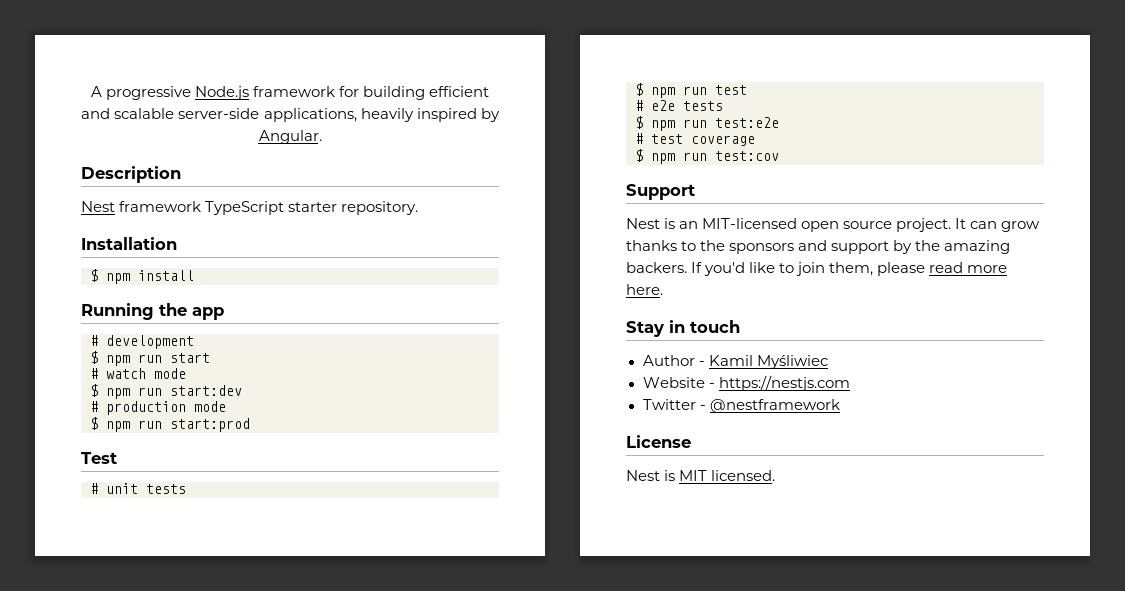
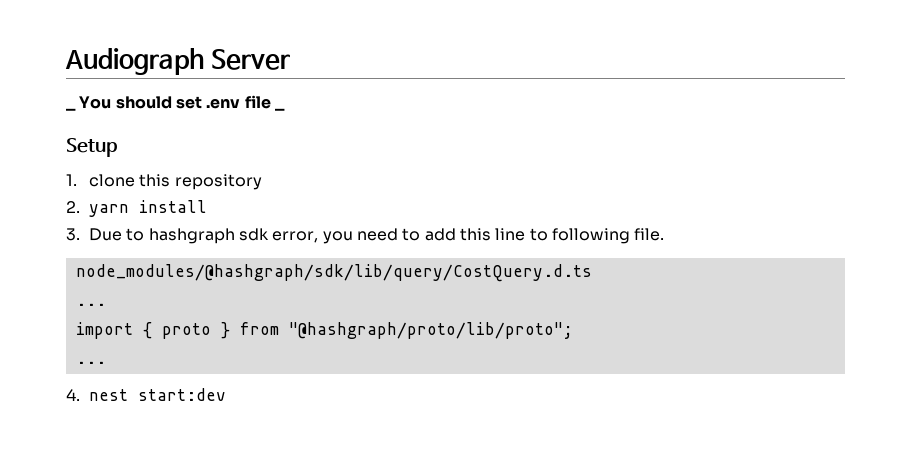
[90,86,490,100] [81,108,500,122] [258,130,322,144] [81,166,181,183] [81,201,419,215] [81,237,177,250] [90,269,194,284] [81,303,224,320] [90,335,194,349] [90,351,210,366] [90,368,186,379] [90,384,242,399] [90,401,226,415] [90,417,250,432] [81,452,117,464] [90,483,186,494] [635,83,747,98] [635,100,723,111] [635,116,779,131] [635,133,755,146] [635,149,779,164] [626,184,695,200] [626,218,1041,232] [626,240,1011,254] [626,262,1008,276] [626,284,663,295] [626,320,740,337] [642,355,828,369] [642,375,850,391] [642,399,840,413] [626,435,691,448] [626,470,776,481] A progressive Node.js framework for building efficient and scalable server-side applications, heavily inspired by Angular. // Description // Nest framework TypeScript starter repository. // Installation // $ npm install // Running the app // # development // $ npm run start // # watch mode // $ npm run start:dev // # production mode // $ npm run start:prod // Test // # unit tests // $ npm run test // # e2e tests // $ npm run test:e2e // # test coverage // $ npm run test:cov // Support // Nest is an MIT-licensed open source project. It can grow thanks to the sponsors and support by the amazing backers. If you'd like to join them, please read more here. // Stay in touch // Author - Kamil Myśliwiec // Website - https://nestjs.com // Twitter - @nestframework // License // Nest is MIT licensed. -> [65,48,290,75] [66,95,285,111] [66,138,117,157] [66,174,262,190] [66,200,208,217] [66,228,665,244] [75,264,592,282] [75,303,106,306] [75,322,573,339] [75,361,106,364] [66,388,227,401] Audiograph Server // _ You should set .env file _ // Setup // 1. clone this repository // 2. yarn install // 3. Due to hashgraph sdk error, you need to add this line to following file. // node_modules/@hashgraph/sdk/lib/query/CostQuery.d.ts // ... // import { proto } from "@hashgraph/proto/lib/proto"; // ... // 4. nest start:dev

